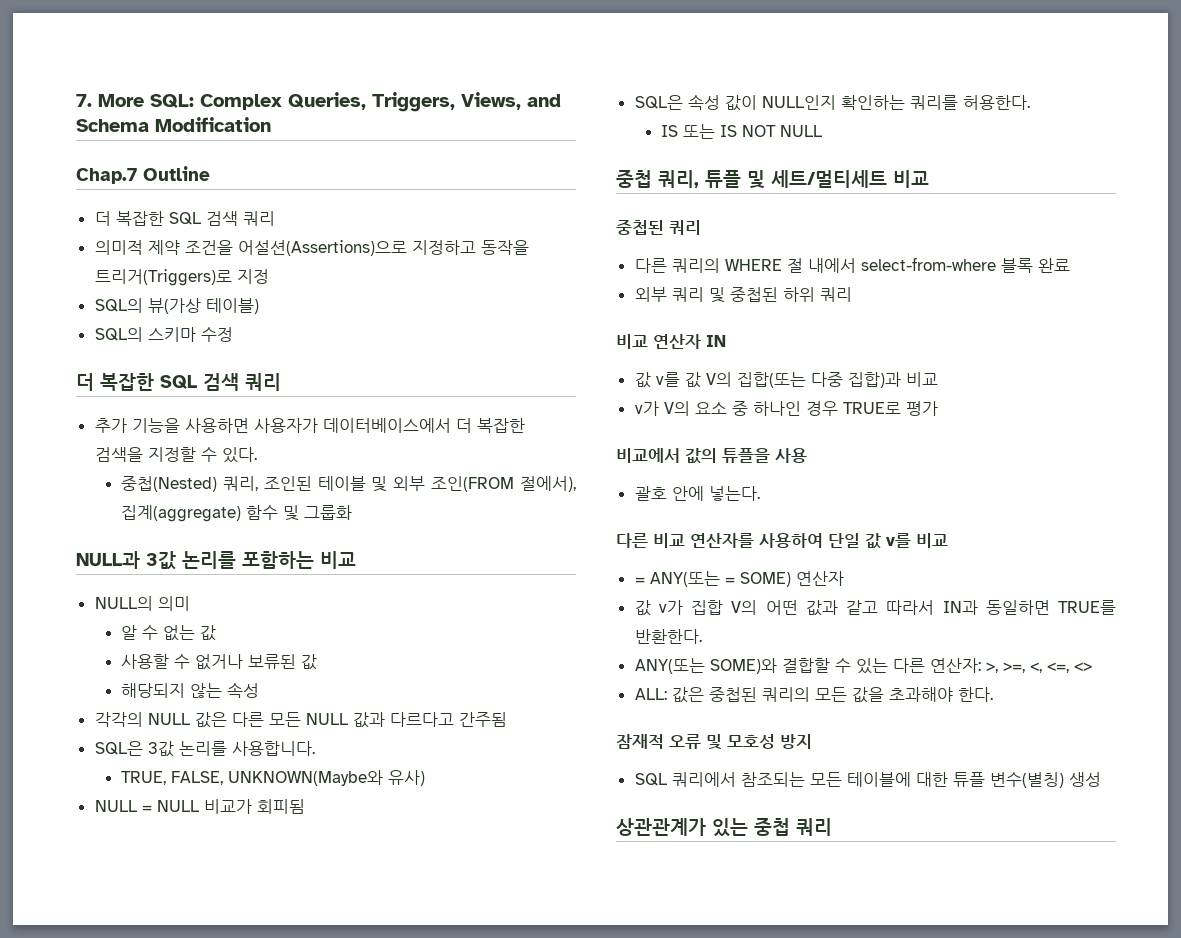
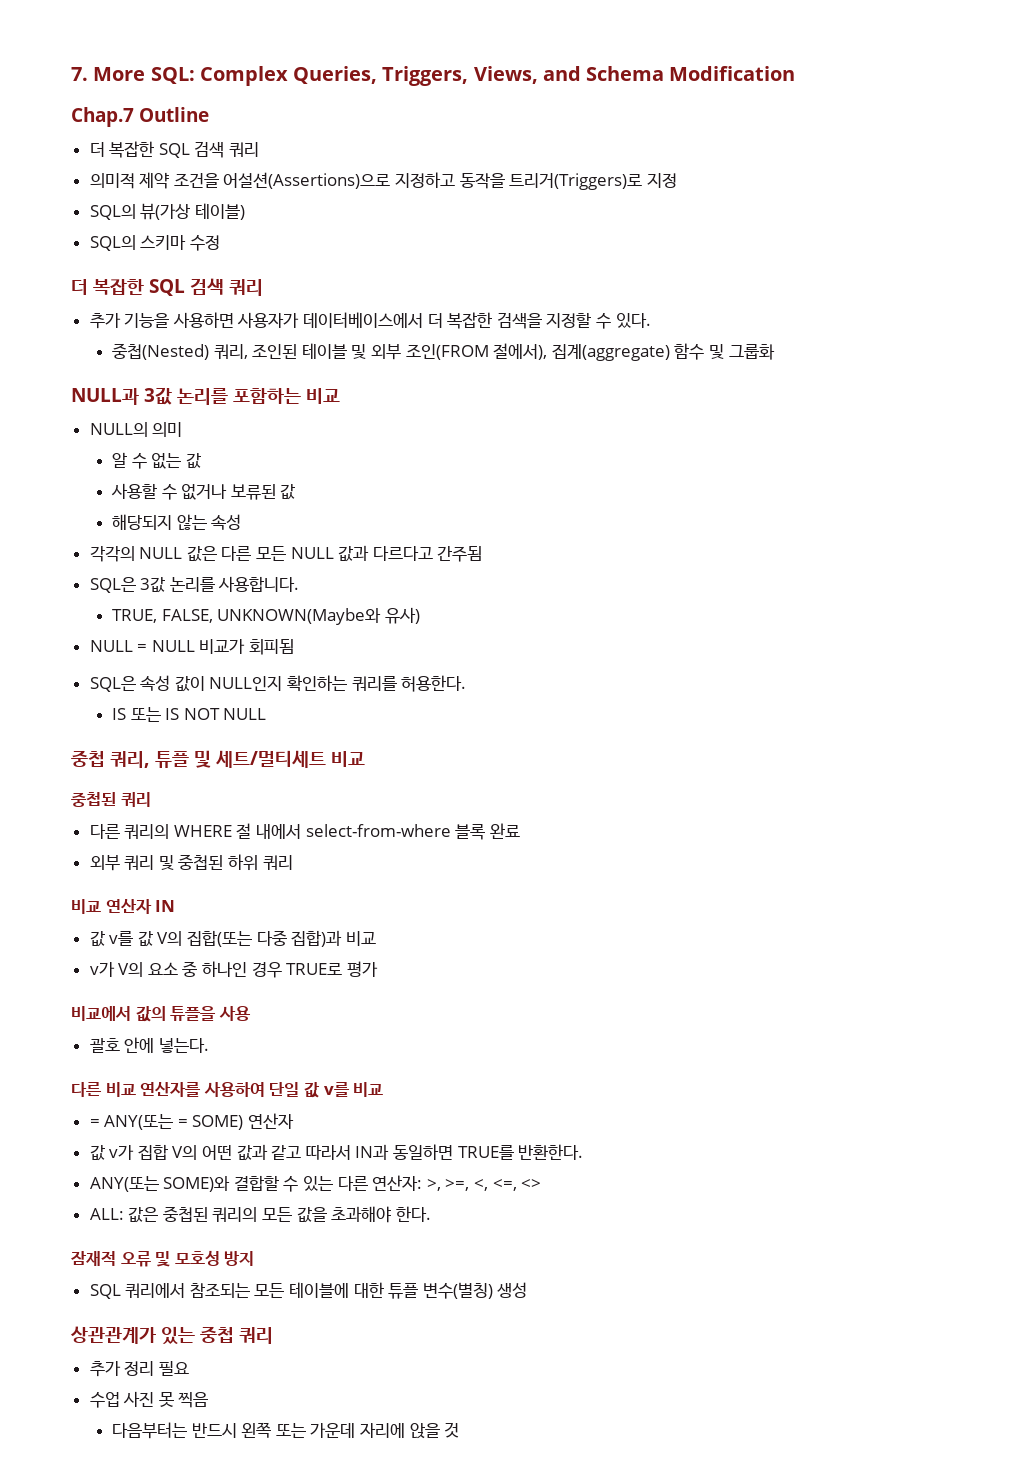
(832, 827) none -> [89,1361,189,1377] [89,1391,209,1408] [112,1422,460,1439] // 추가 정리 필요 // 수업 사진 못 찍음 // 다음부터는 반드시 왼쪽 또는 가운데 자리에 앉을 것

